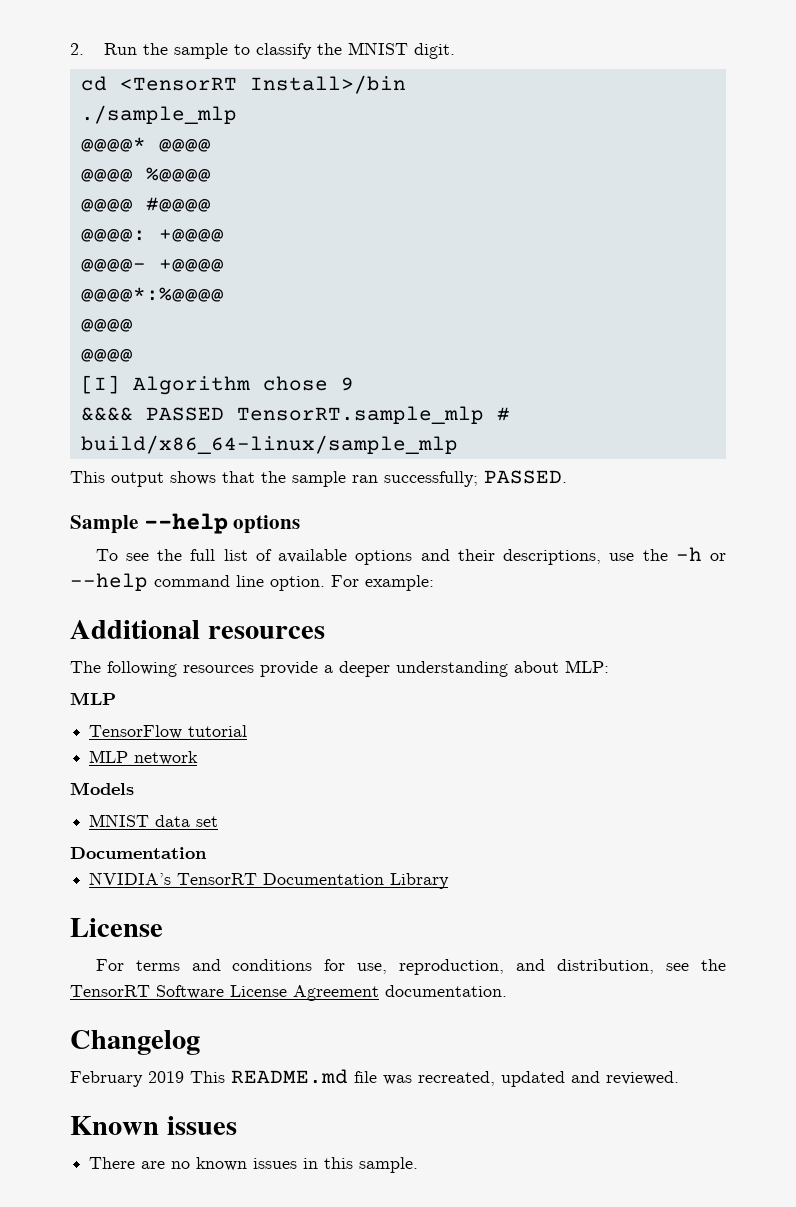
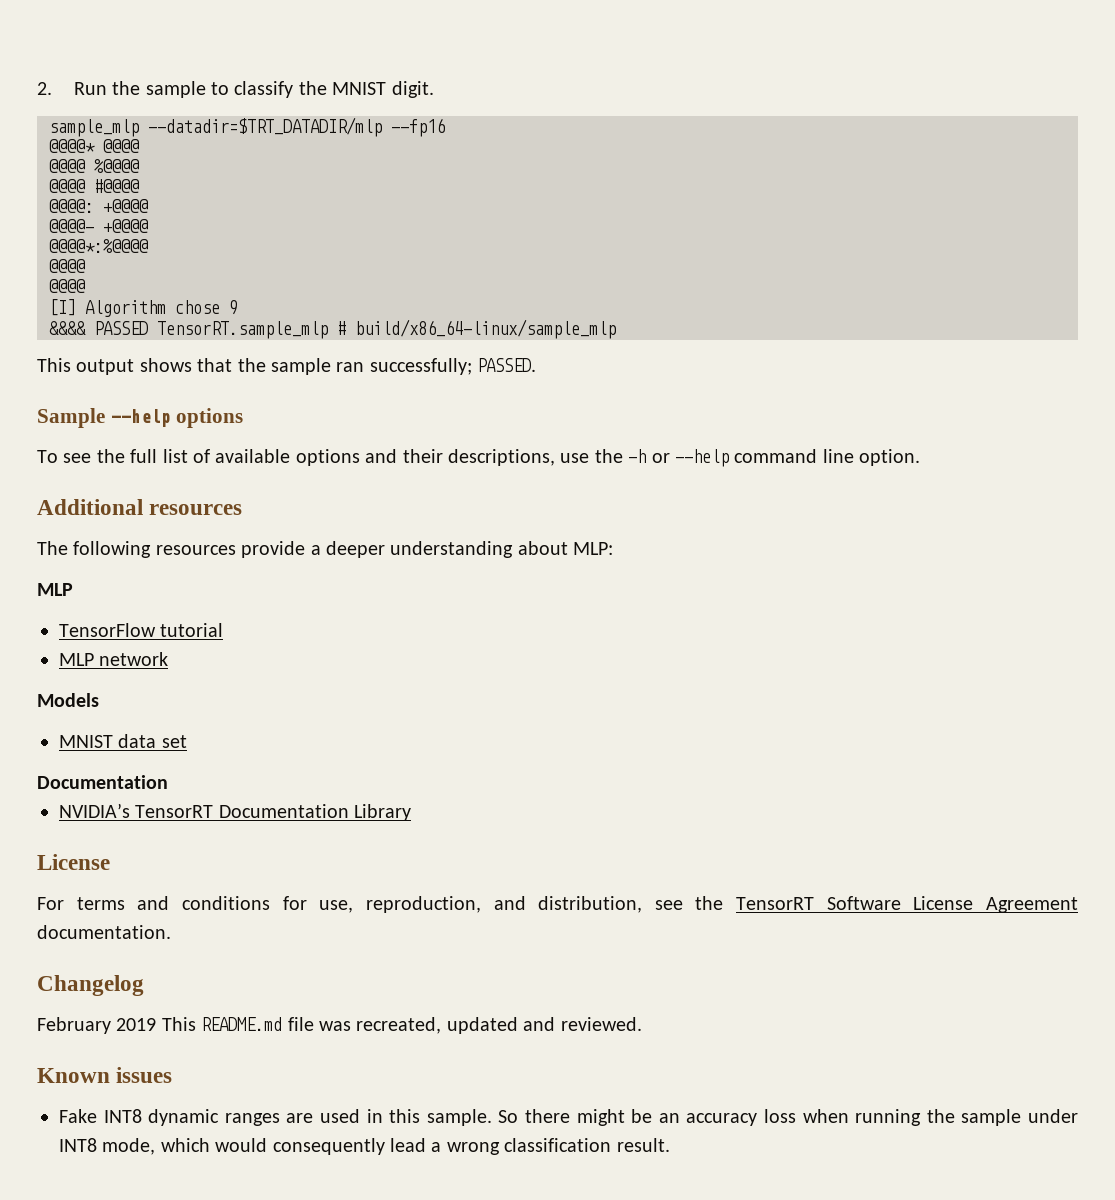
[80,75,406,94] [80,105,237,124] cd <TensorRT Install>/bin // ./sample_mlp -> [49,117,445,137] sample_mlp --datadir=$TRT_DATADIR/mlp --fp16
[331,575,434,591] For example: -> (921, 457) none
[89,1157,419,1173] There are no known issues in this sample. -> [59,1109,1079,1126] [59,1138,670,1155] Fake INT8 dynamic ranges are used in this sample. So there might be an accuracy loss when running the sample under INT8 mode, which would consequently lead a wrong classification result.

